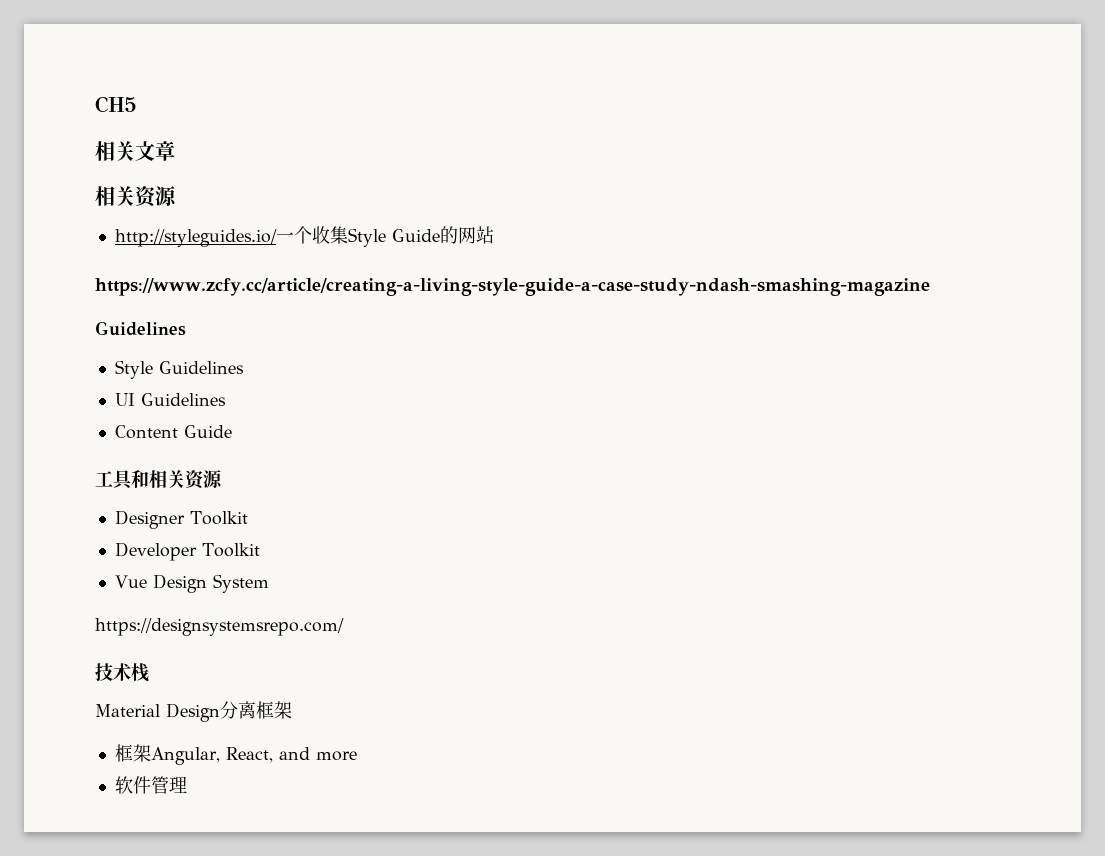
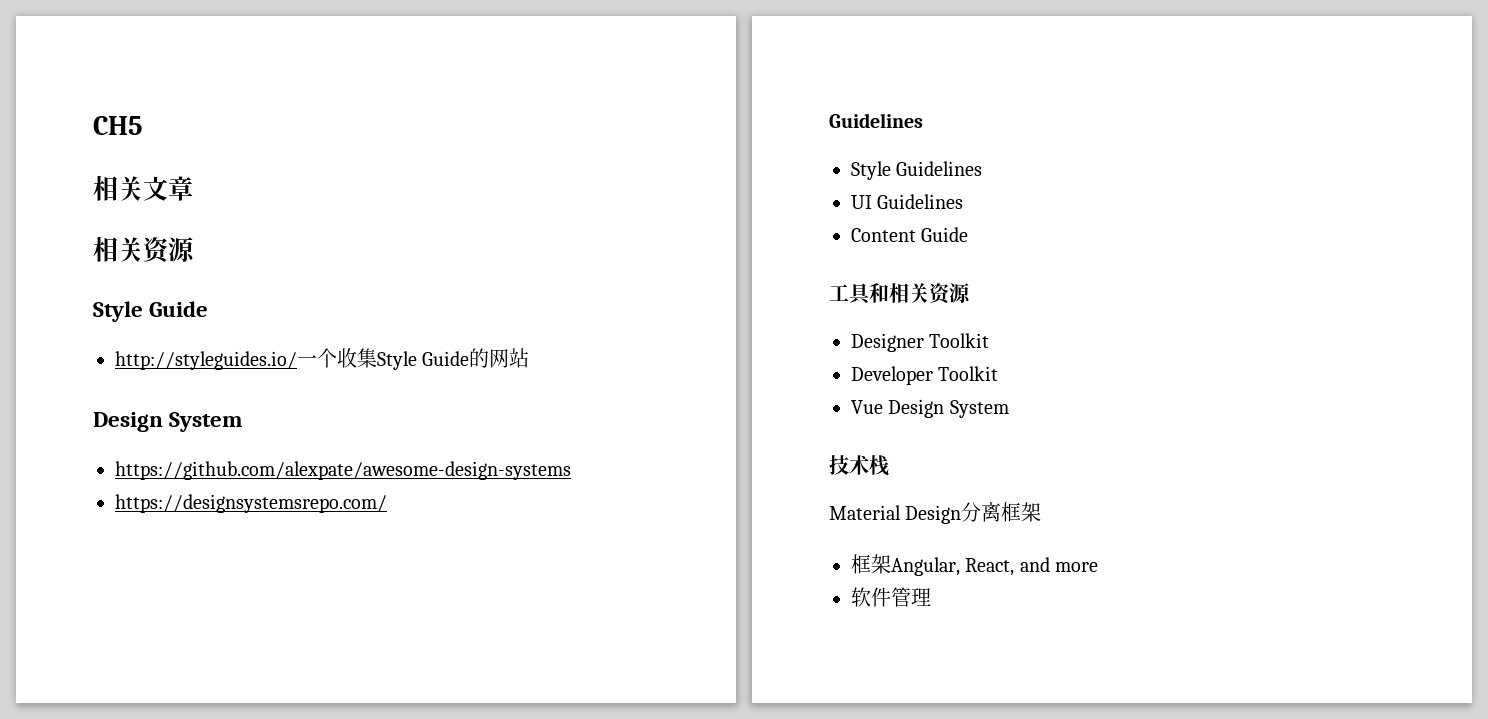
(177, 196) none -> [93,301,209,322] // Style Guide
[95,278,930,296] https://www.zcfy.cc/article/creating-a-living-style-guide-a-case-study-ndash-smashing-magazine -> [93,412,244,432] [115,461,571,480] [115,494,387,513] Design System // https://github.com/alexpate/awesome-design-systems // https://designsystemsrepo.com/
[95,618,344,636] // https://designsystemsrepo.com/ -> (1009, 409) none

